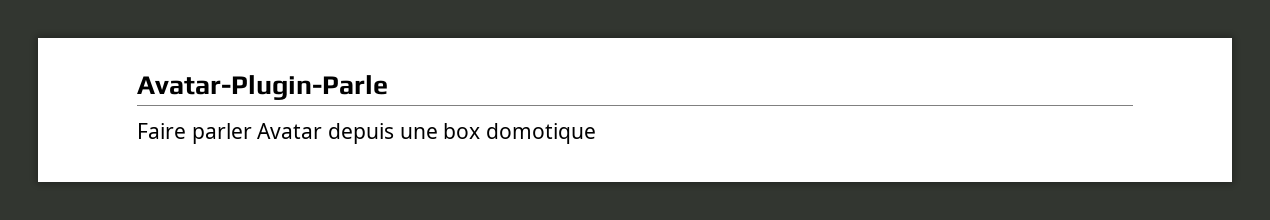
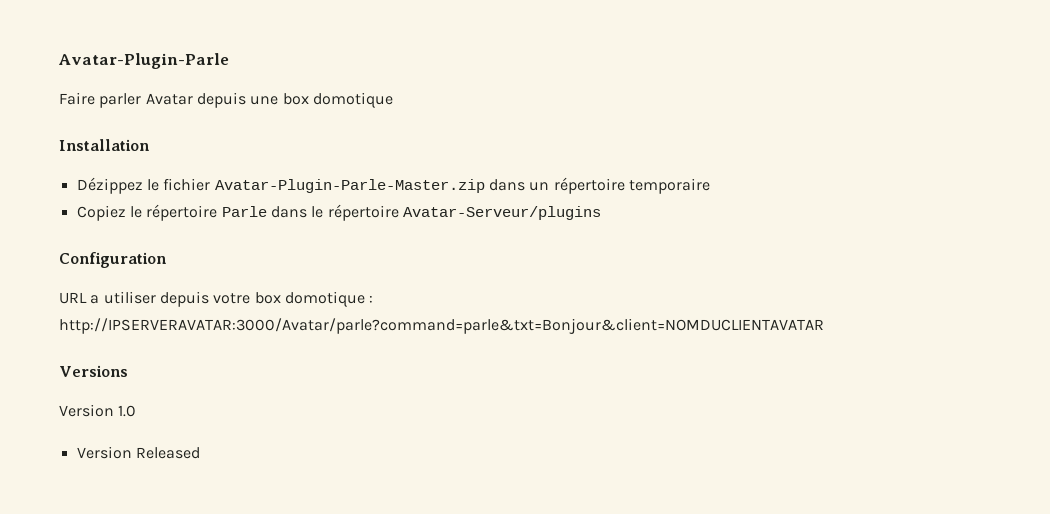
(597, 133) none -> [59,139,150,151] [76,177,710,194] [76,204,601,221] [59,252,167,268] [59,291,374,307] [59,318,824,334] [59,365,128,377] [59,404,137,417] [76,446,200,459] // Installation // Dézippez le fichier Avatar-Plugin-Parle-Master.zip dans un répertoire temporaire // Copiez le répertoire Parle dans le répertoire Avatar-Serveur/plugins // Configuration // URL a utiliser depuis votre box domotique : http://IPSERVERAVATAR:3000/Avatar/parle?command=parle&txt=Bonjour&client=NOMDUCLIENTAVATAR // Versions // Version 1.0 // Version Released

